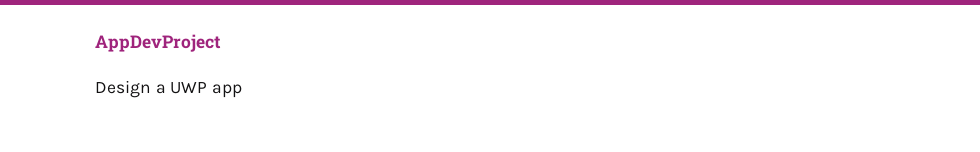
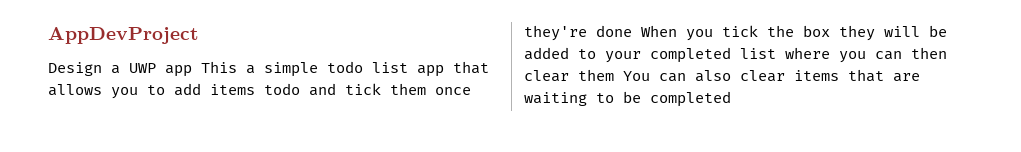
(243, 91) none -> [201,61,489,77] [48,83,471,99] [524,25,947,41] [524,47,947,63] [524,69,920,82] [524,91,731,107] This a simple todo list app that allows you to add items todo and tick them once they're done When you tick the box they will be added to your completed list where you can then clear them You can also clear items that are waiting to be completed

